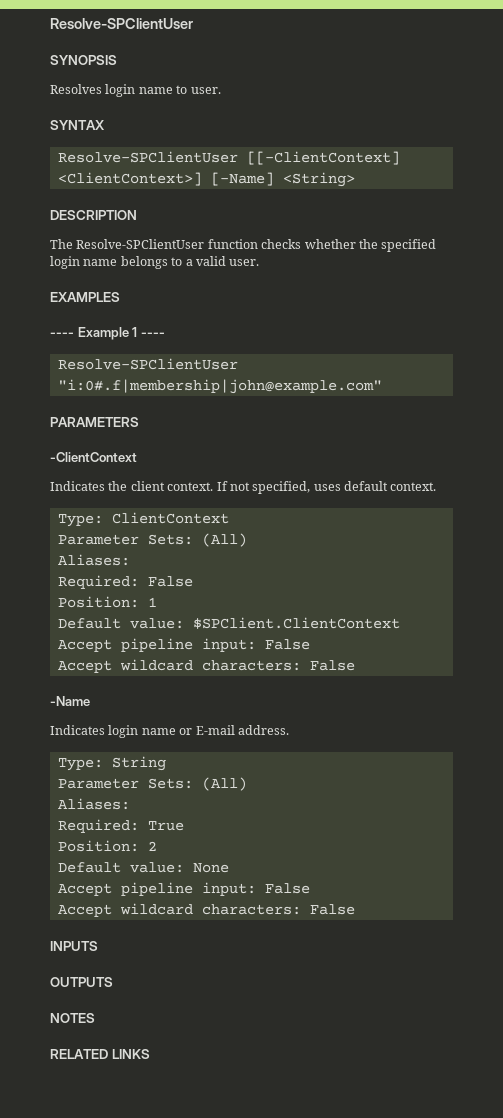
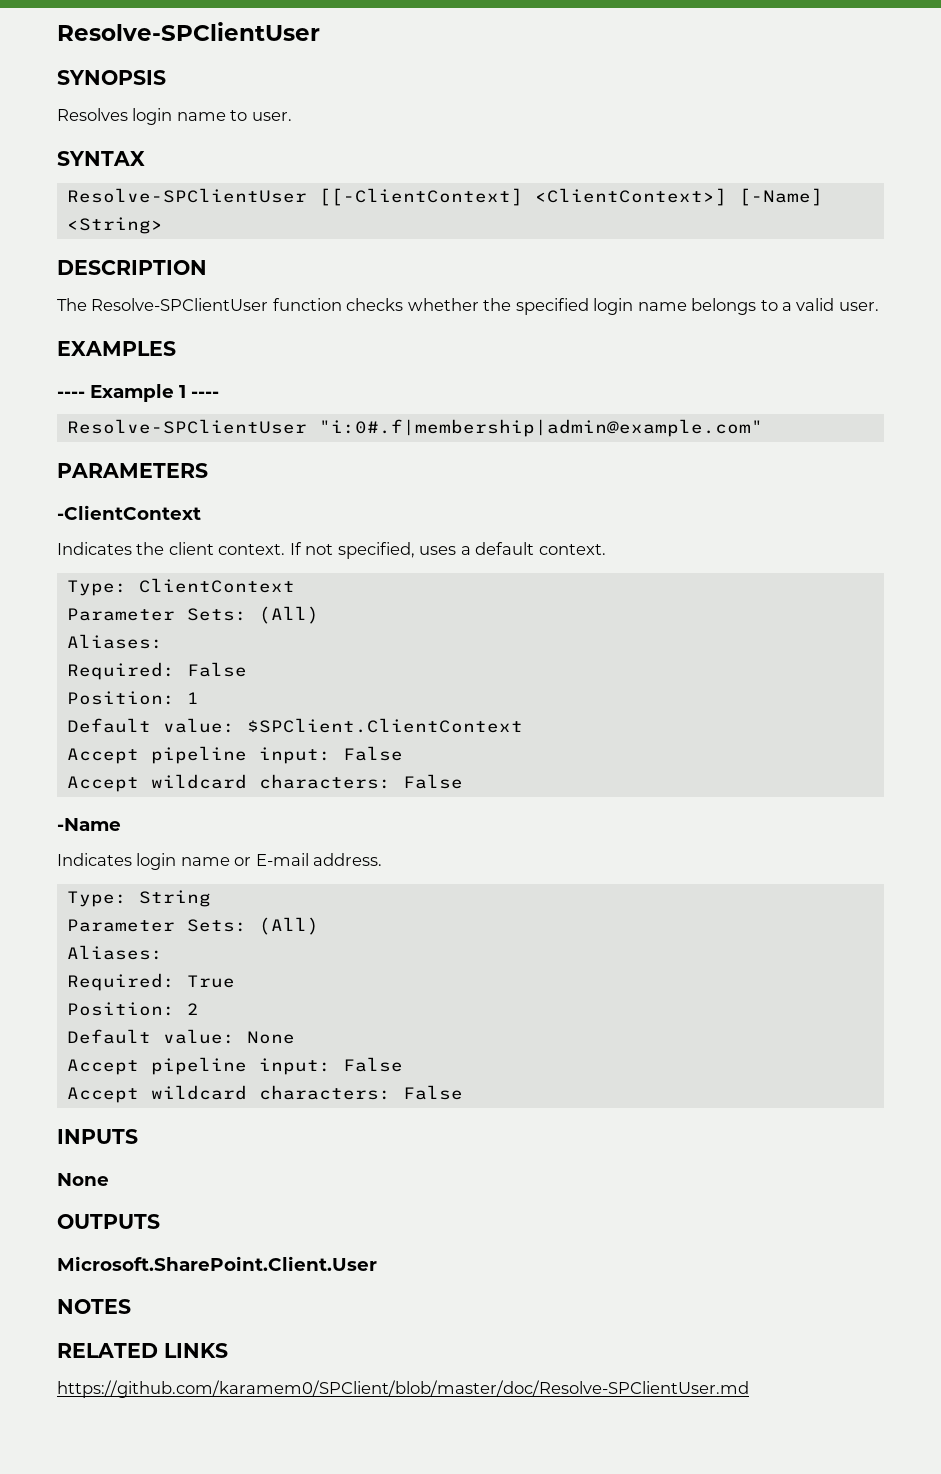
[57,379,382,394] "i:0#.f|membership|john@example.com" -> [318,419,763,437] "i:0#.f|membership|admin@example.com"
(341, 487) none -> [460,546,471,555] a
(98, 946) none -> [57,1173,109,1186] // None
(113, 982) none -> [57,1256,377,1271] // Microsoft.SharePoint.Client.User
(150, 1054) none -> [57,1380,749,1398] // https://github.com/karamem0/SPClient/blob/master/doc/Resolve-SPClientUser.md

